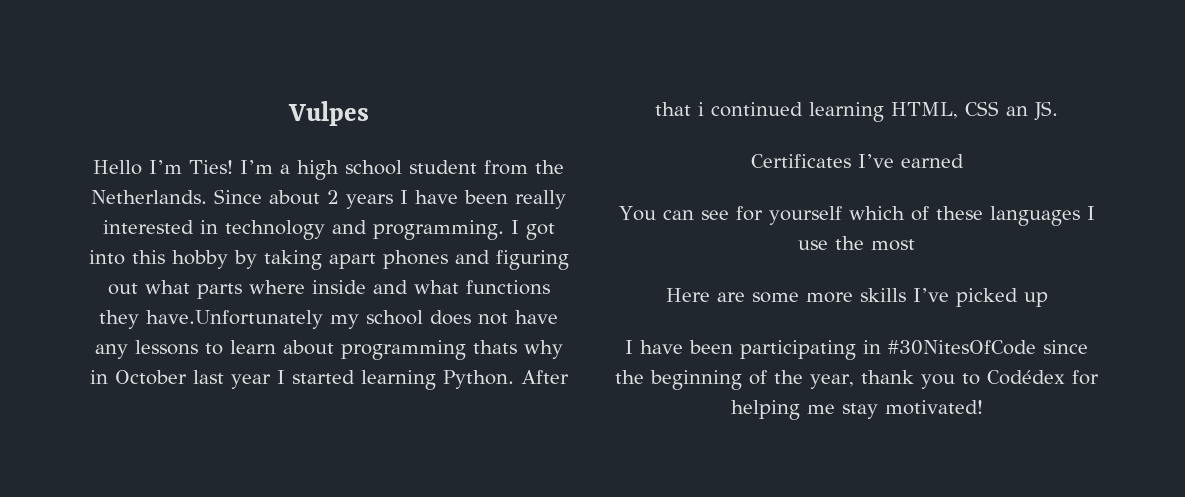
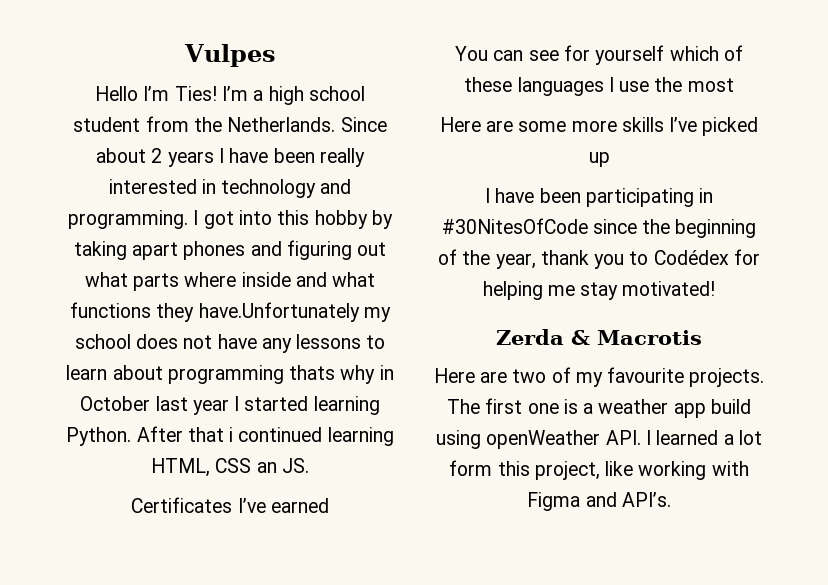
(983, 407) none -> [496,329,702,345] [433,367,765,387] [447,398,751,418] [436,430,762,449] [449,460,749,480] [527,492,671,511] // Zerda & Macrotis // Here are two of my favourite projects. The first one is a weather app build using openWeather API. I learned a lot form this project, like working with Figma and API’s.

